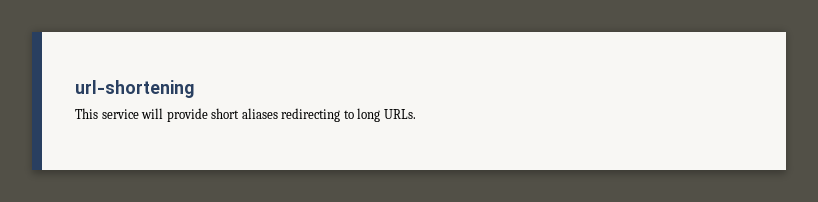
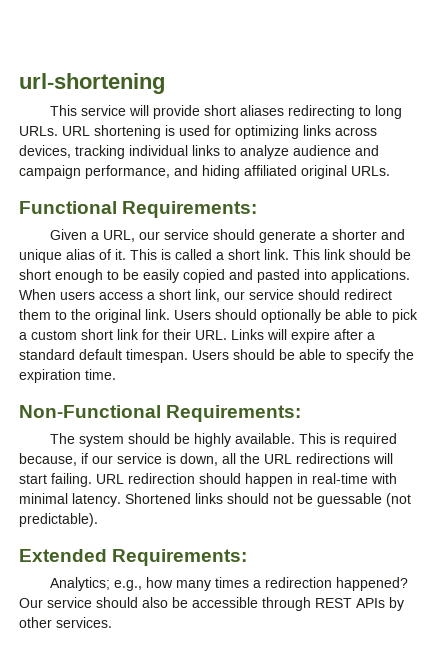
(416, 114) none -> [62,125,377,139] [19,145,379,159] [19,165,390,179] [19,201,258,218] [50,229,406,243] [19,249,411,263] [19,269,410,283] [19,289,392,302] [19,309,418,323] [19,329,375,343] [19,349,414,363] [19,369,116,383] [19,405,302,422] [50,433,398,447] [19,453,393,466] [19,473,397,487] [19,493,411,507] [19,513,98,527] [19,549,248,566] [50,577,409,591] [19,597,404,611] [19,617,112,628] URL shortening is used for optimizing links across devices, tracking individual links to analyze audience and campaign performance, and hiding affiliated original URLs. // Functional Requirements: // Given a URL, our service should generate a shorter and unique alias of it. This is called a short link. This link should be short enough to be easily copied and pasted into applications. When users access a short link, our service should redirect them to the original link. Users should optionally be able to pick a custom short link for their URL. Links will expire after a standard default timespan. Users should be able to specify the expiration time. // Non-Functional Requirements: // The system should be highly available. This is required because, if our service is down, all the URL redirections will start failing. URL redirection should happen in real-time with minimal latency. Shortened links should not be guessable (not predictable). // Extended Requirements: // Analytics; e.g., how many times a redirection happened? Our service should also be accessible through REST APIs by other services.

